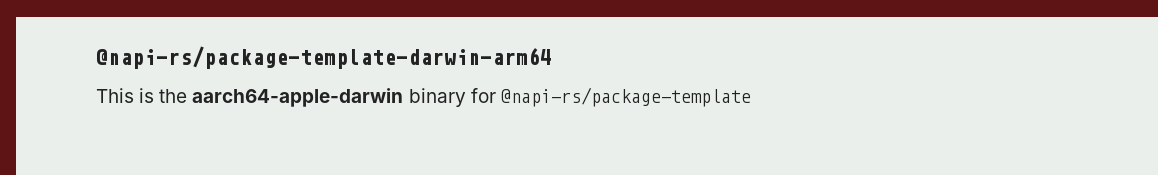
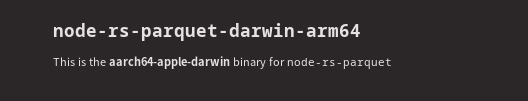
[96,46,552,69] @napi-rs/package-template-darwin-arm64 -> [53,23,361,41] node-rs-parquet-darwin-arm64
[500,87,751,107] @napi-rs/package-template -> [286,58,392,69] node-rs-parquet

